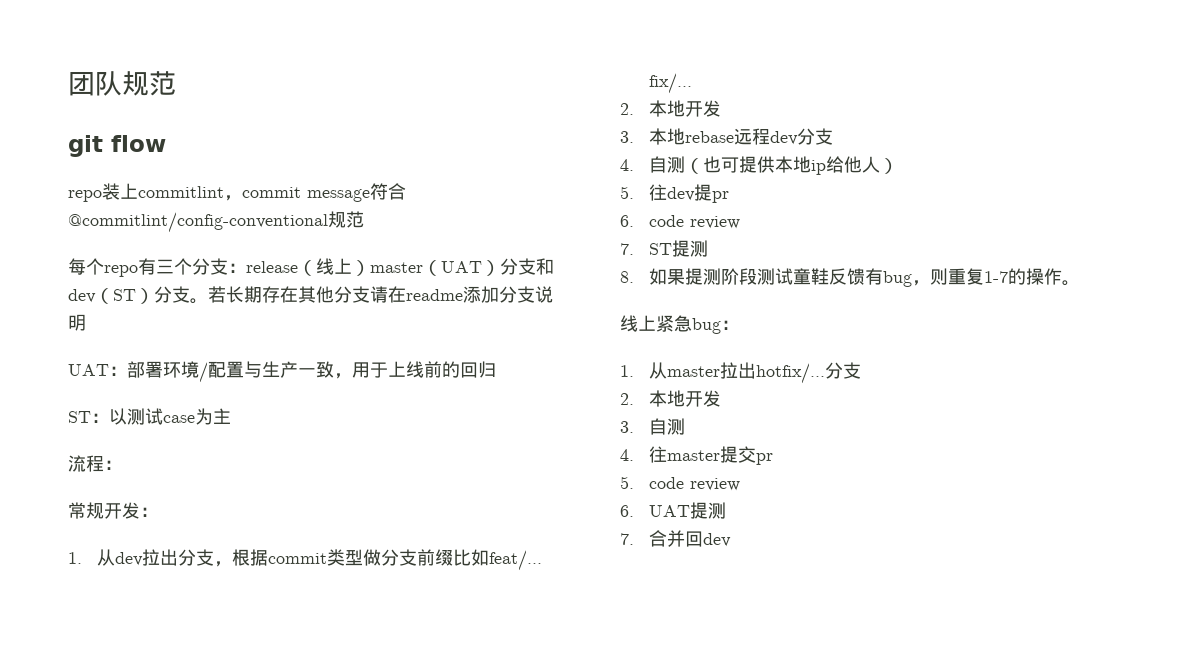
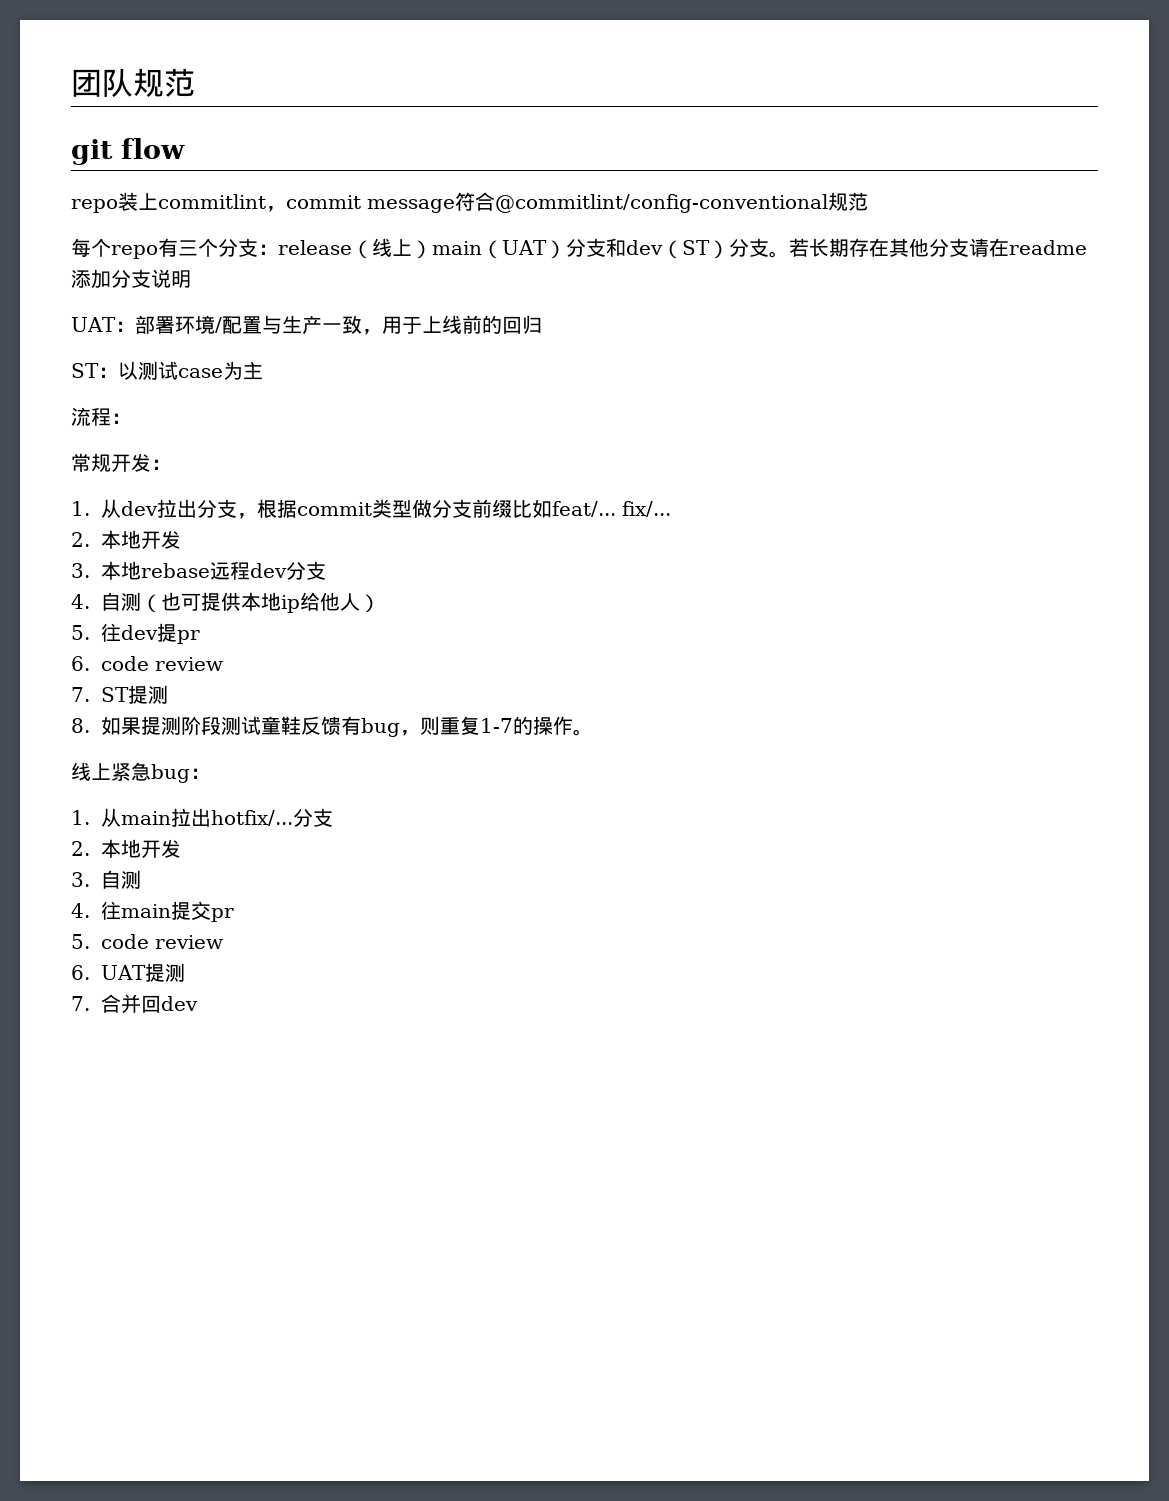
[370,262,423,273] master -> [432,241,482,255] main
[666,366,720,377] master -> [121,811,172,825] main
[666,450,720,461] master -> [121,904,172,918] main

